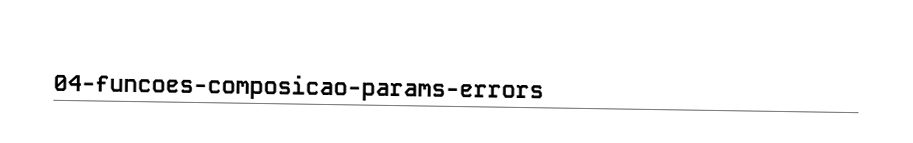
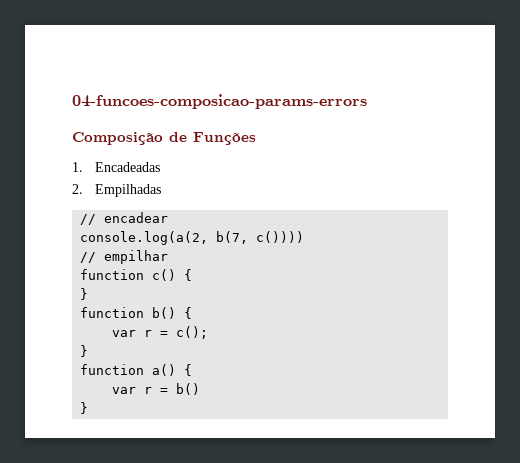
(544, 87) none -> [72,132,256,145] [72,162,161,172] [72,184,162,197] [80,212,169,225] [80,231,305,245] [80,250,169,264] [80,269,193,281] [80,288,89,300] [80,307,193,319] [112,326,209,339] [80,345,89,357] [80,364,193,376] [112,383,201,395] [80,402,89,414] // Composição de Funções // 1. Encadeadas // 2. Empilhadas // // encadear // console.log(a(2, b(7, c()))) // // empilhar // function c() { // } // function b() { // var r = c(); // } // function a() { // var r = b() // }

